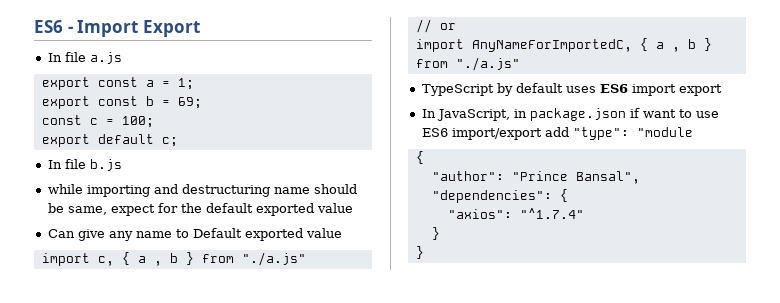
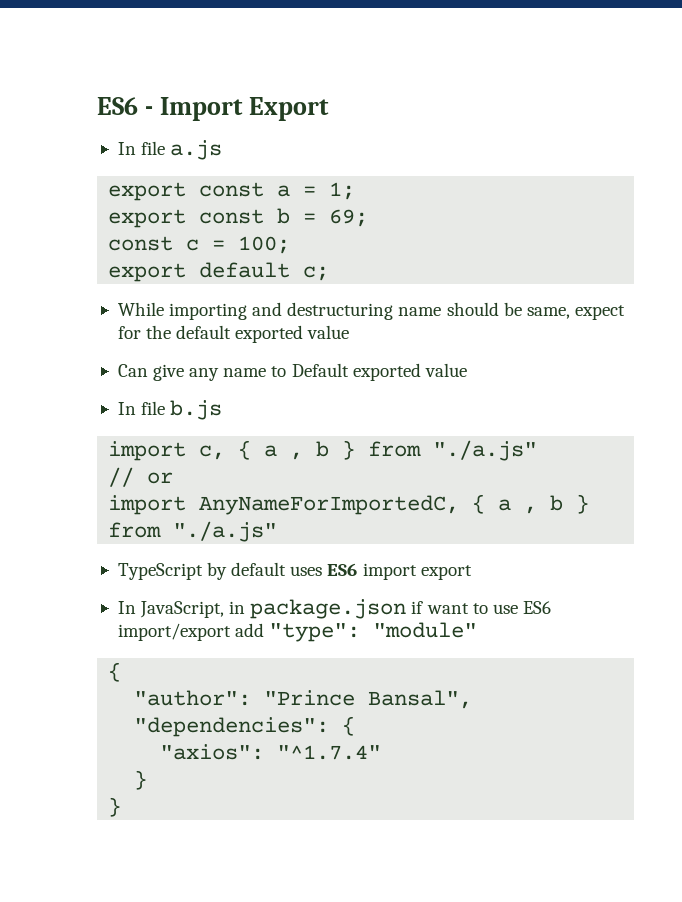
[47,159,122,171] [47,184,83,194] In file b.js // while -> [117,302,164,316] While
(342, 233) none -> [117,400,223,420] // In file b.js
[636,127,693,137] "module -> [373,622,478,638] "module"

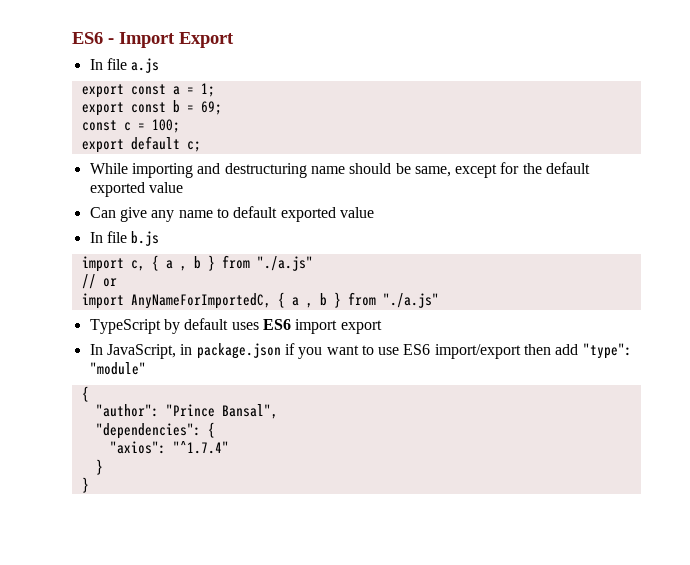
[574,305,625,320] expect -> [455,164,498,178] except
[291,363,349,377] Default -> [233,206,278,218] default
(424, 607) none -> [298,347,323,359] you
(231, 632) none -> [524,344,552,355] then

